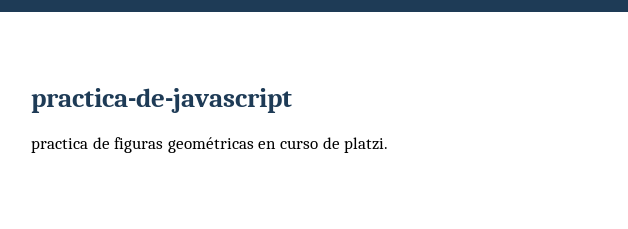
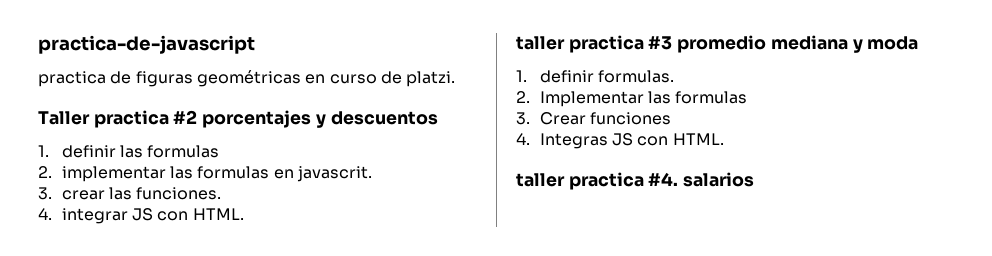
(389, 145) none -> [38,110,438,128] [38,145,220,158] [38,166,372,182] [38,187,222,200] [38,208,244,224] [516,35,919,53] [516,70,674,83] [516,91,748,107] [516,112,671,125] [516,133,724,149] [516,172,755,190] // Taller practica #2 porcentajes y descuentos // 1. definir las formulas // 2. implementar las formulas en javascrit. // 3. crear las funciones. // 4. integrar JS con HTML. // taller practica #3 promedio mediana y moda // 1. definir formulas. // 2. Implementar las formulas // 3. Crear funciones // 4. Integras JS con HTML. // taller practica #4. salarios

